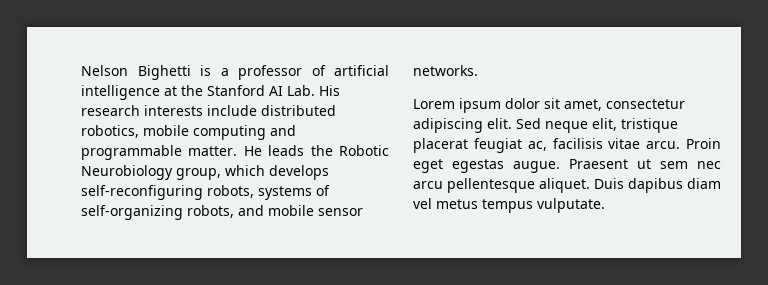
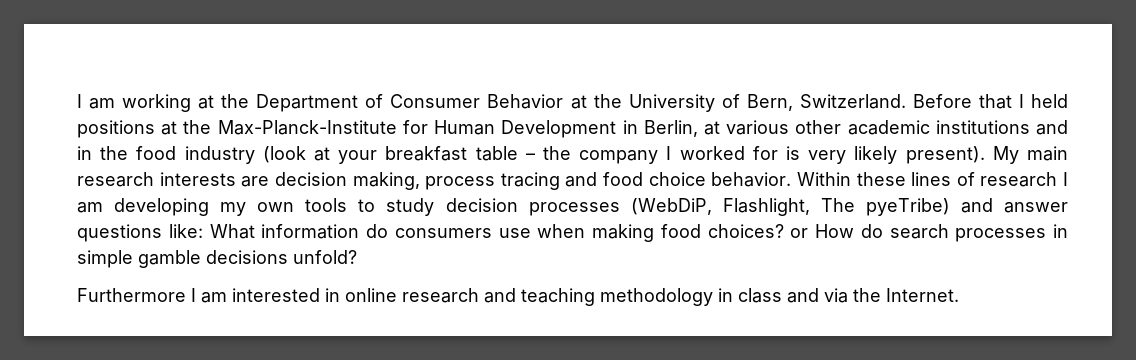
[81,65,389,80] [81,85,340,100] [81,105,336,116] [81,125,296,140] [81,145,389,160] [81,165,329,180] [81,185,330,200] [81,205,363,220] [413,65,478,76] [413,98,685,113] [413,118,678,133] [413,138,721,153] [413,159,721,173] [413,178,721,193] [413,198,605,213] Nelson Bighetti is a professor of artificial intelligence at the Stanford AI Lab. His research interests include distributed robotics, mobile computing and programmable matter. He leads the Robotic Neurobiology group, which develops self-reconfiguring robots, systems of self-organizing robots, and mobile sensor networks. // Lorem ipsum dolor sit amet, consectetur adipiscing elit. Sed neque elit, tristique placerat feugiat ac, facilisis vitae arcu. Proin eget egestas augue. Praesent ut sem nec arcu pellentesque aliquet. Duis dapibus diam vel metus tempus vulputate. -> [77,94,1068,112] [77,120,1068,138] [77,146,1069,164] [77,172,1068,190] [77,198,1068,216] [77,224,1068,242] [77,250,357,268] [77,288,959,306] I am working at the Department of Consumer Behavior at the University of Bern, Switzerland. Before that I held positions at the Max-Planck-Institute for Human Development in Berlin, at various other academic institutions and in the food industry (look at your breakfast table – the company I worked for is very likely present). My main research interests are decision making, process tracing and food choice behavior. Within these lines of research I am developing my own tools to study decision processes (WebDiP, Flashlight, The pyeTribe) and answer questions like: What information do consumers use when making food choices? or How do search processes in simple gamble decisions unfold? // Furthermore I am interested in online research and teaching methodology in class and via the Internet.

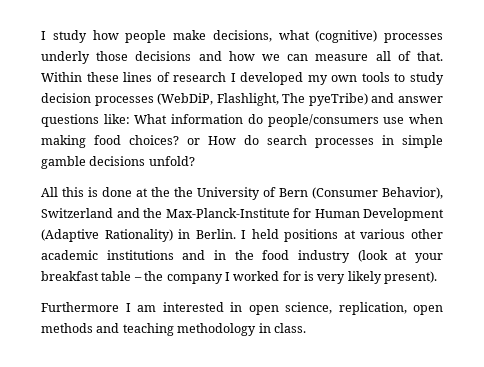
[77,94,1068,112] [77,120,178,138] I am working at the Department of Consumer Behavior at the University of Bern, Switzerland. Before that I held positions at -> [41,30,443,43] [41,51,443,64] [41,72,445,85] [41,93,443,106] [41,114,443,127] [41,135,443,148] [41,156,195,169] [41,187,443,200] [41,208,140,218] I study how people make decisions, what (cognitive) processes underly those decisions and how we can measure all of that. Within these lines of research I developed my own tools to study decision processes (WebDiP, Flashlight, The pyeTribe) and answer questions like: What information do people/consumers use when making food choices? or How do search processes in simple gamble decisions unfold? // All this is done at the the University of Bern (Consumer Behavior), Switzerland and
[622,120,698,137] in Berlin, -> [41,229,339,242] (Adaptive Rationality) in Berlin. I held positions
[992,146,1069,164] [77,172,1068,190] [77,198,1068,216] [77,224,1068,242] [77,250,357,268] My main research interests are decision making, process tracing and food choice behavior. Within these lines of research I am developing my own tools to study decision processes (WebDiP, Flashlight, The pyeTribe) and answer questions like: What information do consumers use when making food choices? or How do search processes in simple gamble decisions unfold? -> (438, 277) none
[345,288,959,306] online research and teaching methodology in class and via the Internet. -> [248,302,443,315] [41,323,306,336] open science, replication, open methods and teaching methodology in class.

